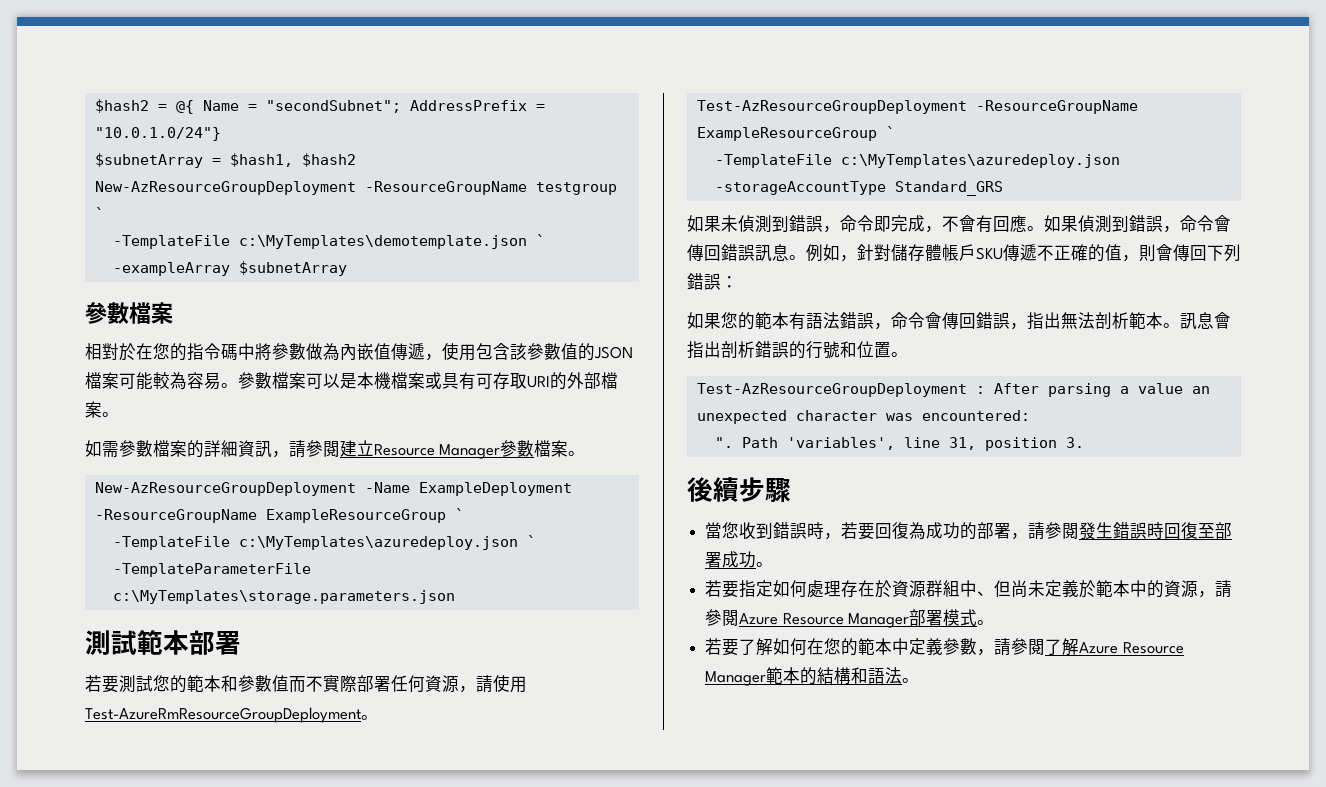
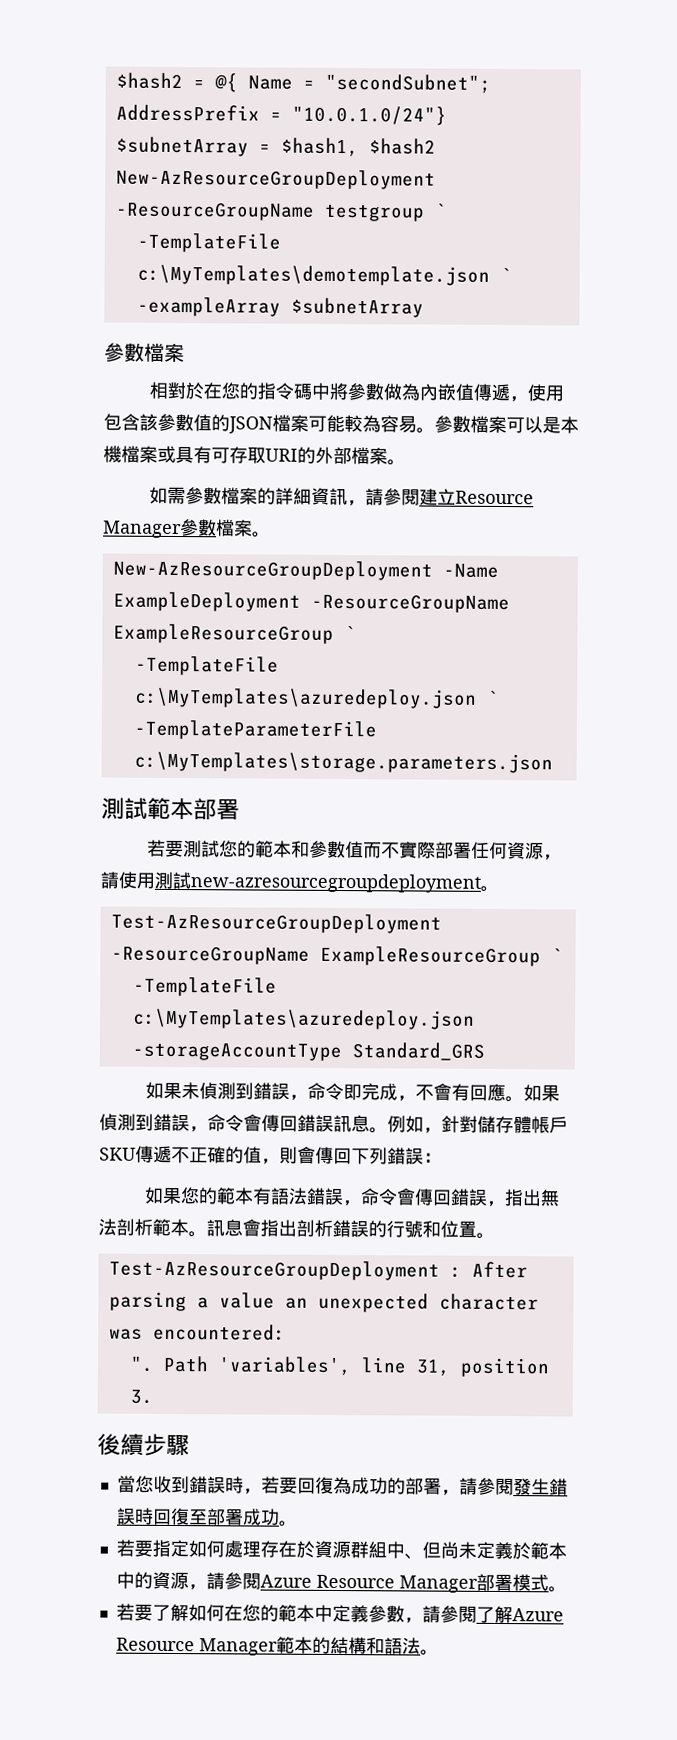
[85,707,361,723] Test-AzureRmResourceGroupDeployment -> [154,871,481,893] 測試new-azresourcegroupdeployment

